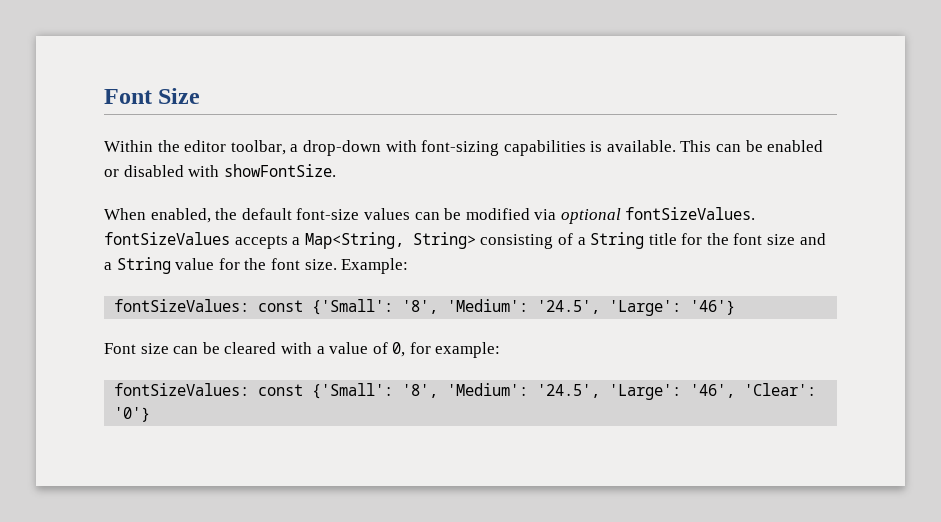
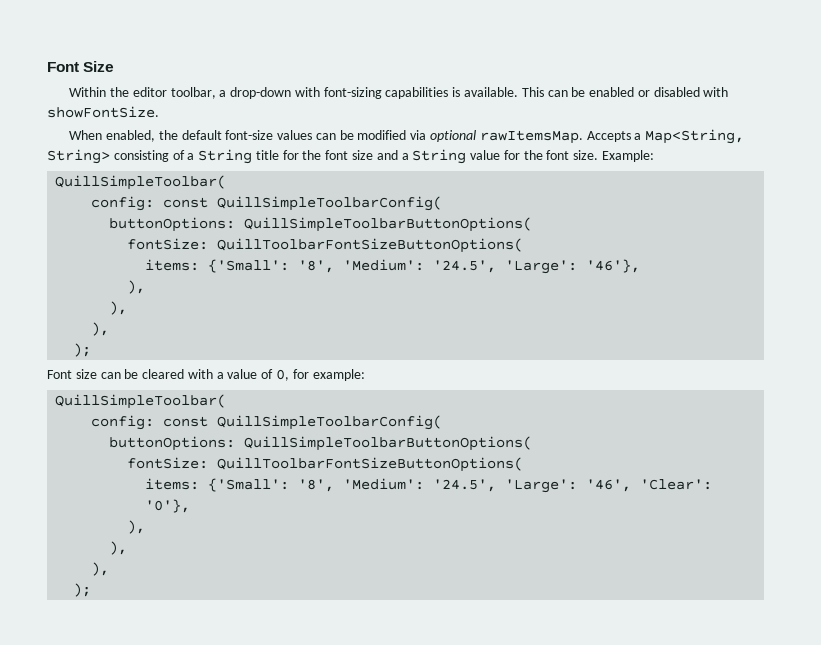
[625,207,756,220] [104,232,288,249] fontSizeValues. fontSizeValues accepts -> [479,130,631,144] rawItemsMap. Accepts
[114,299,736,316] fontSizeValues: const {'Small': '8', 'Medium': '24.5', 'Large': '46'} -> [55,175,227,190] [91,196,443,211] [109,217,533,232] [127,238,524,253] [145,259,641,274] [127,280,146,294] [109,301,128,315] [91,322,110,336] [73,343,92,357] QuillSimpleToolbar( // config: const QuillSimpleToolbarConfig( // buttonOptions: QuillSimpleToolbarButtonOptions( // fontSize: QuillToolbarFontSizeButtonOptions( // items: {'Small': '8', 'Medium': '24.5', 'Large': '46'}, // ), // ), // ), // );
[114,383,304,396] fontSizeValues: const -> [55,394,227,409] [91,415,443,430] [109,436,533,451] [127,457,524,472] [145,478,200,490] QuillSimpleToolbar( // config: const QuillSimpleToolbarConfig( // buttonOptions: QuillSimpleToolbarButtonOptions( // fontSize: QuillToolbarFontSizeButtonOptions( // items:
[114,407,151,422] '0'} -> [145,499,191,513] [127,520,146,534] [109,541,128,555] [91,562,110,576] [73,583,92,597] '0'}, // ), // ), // ), // );

